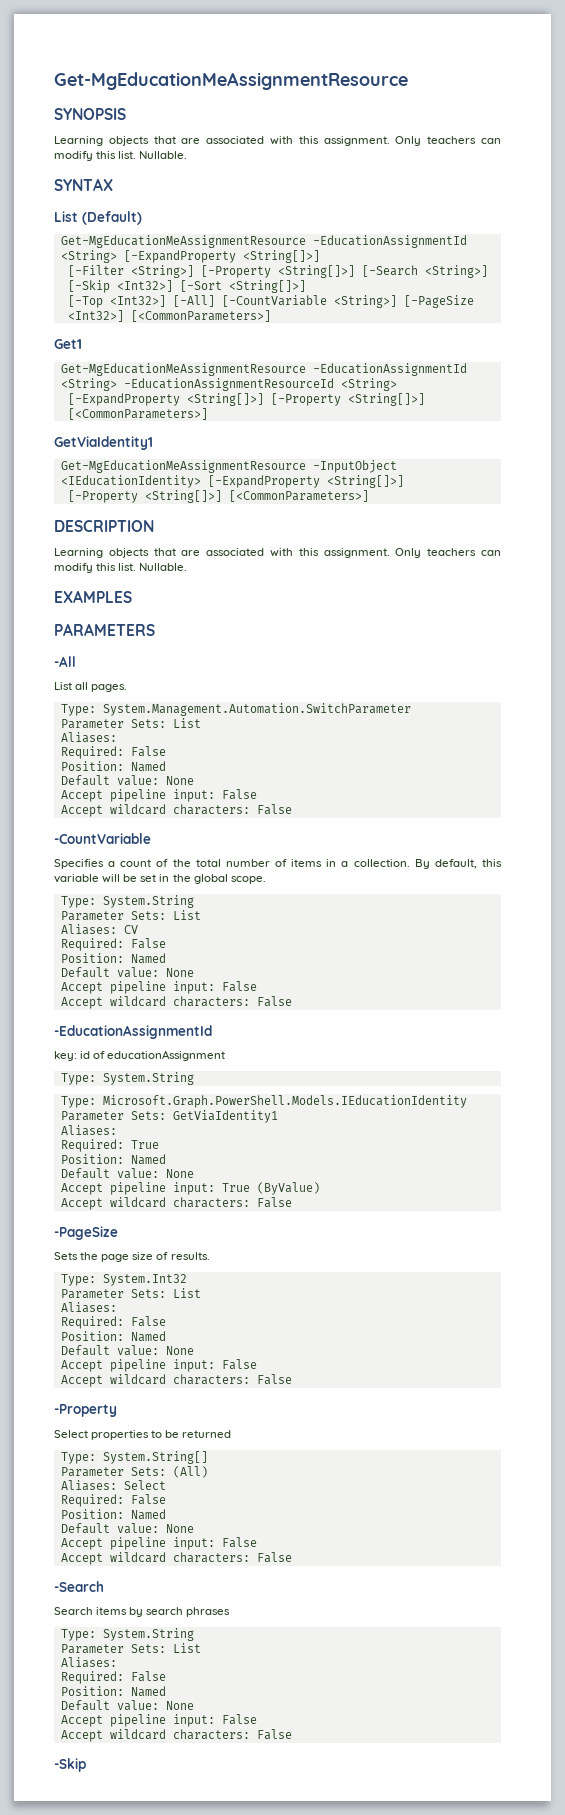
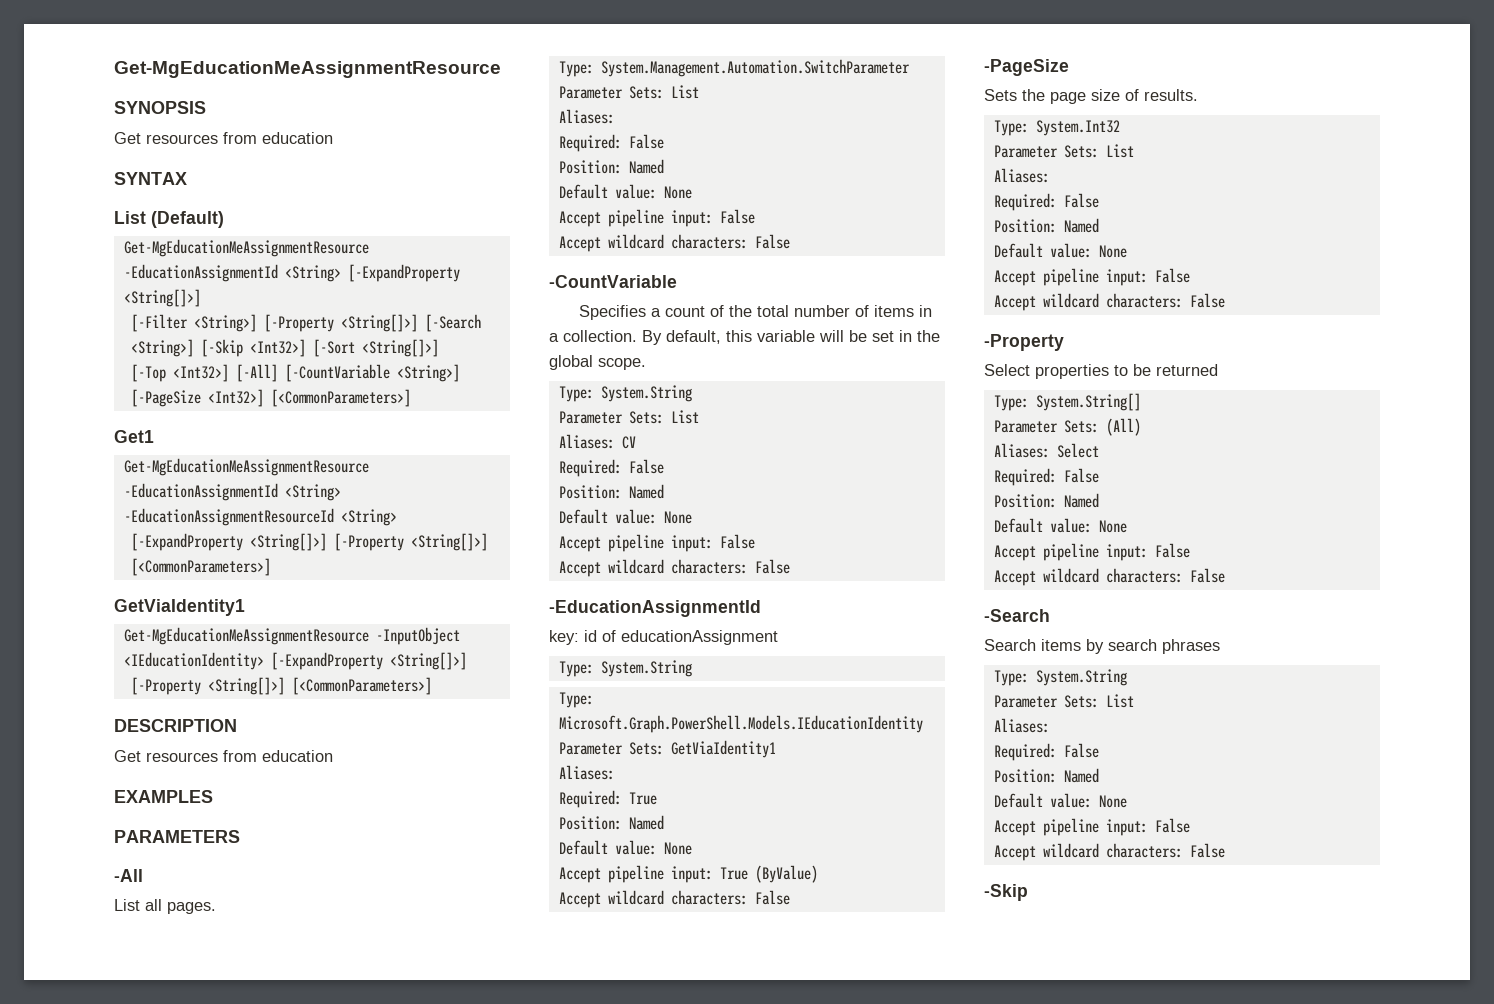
[54,136,502,146] [54,151,188,161] Learning objects that are associated with this assignment. Only teachers can modify this list. Nullable. -> [114,132,333,144] Get resources from education
[54,548,502,558] [54,563,188,573] Learning objects that are associated with this assignment. Only teachers can modify this list. Nullable. -> [114,750,333,762] Get resources from education

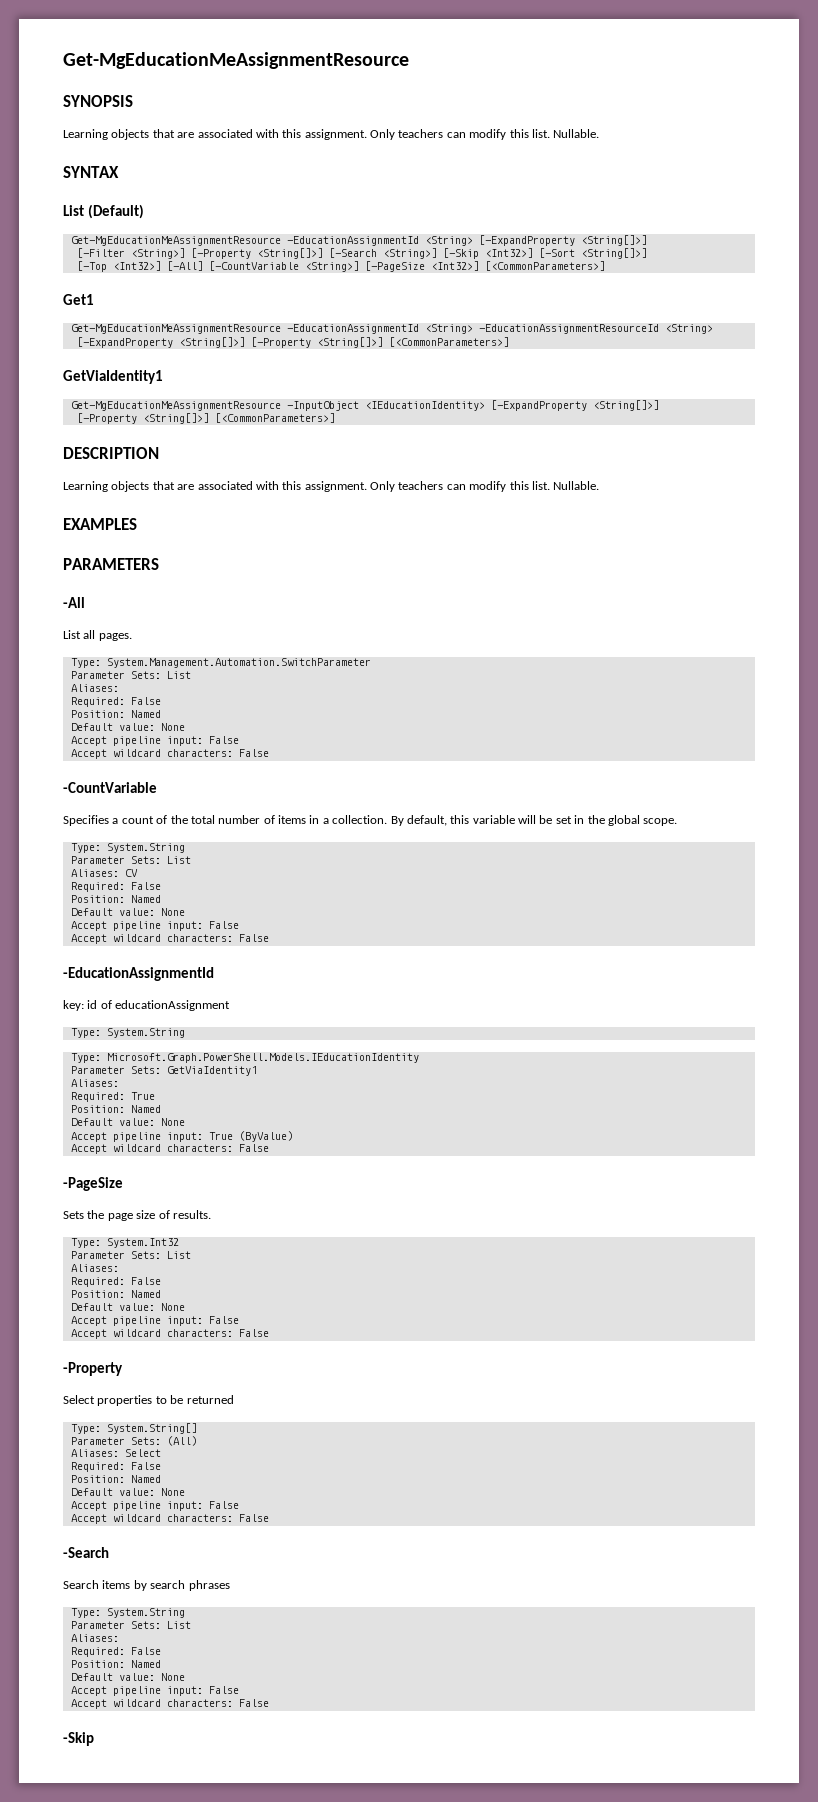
[114,132,333,144] Get resources from education -> [63,129,600,140] Learning objects that are associated with this assignment. Only teachers can modify this list. Nullable.
[114,750,333,762] Get resources from education -> [63,481,600,492] Learning objects that are associated with this assignment. Only teachers can modify this list. Nullable.

